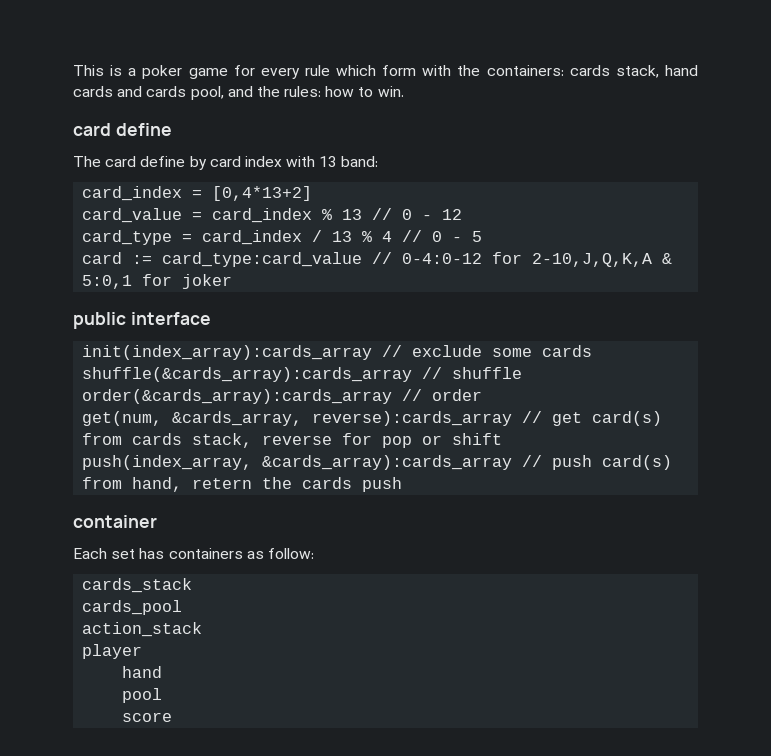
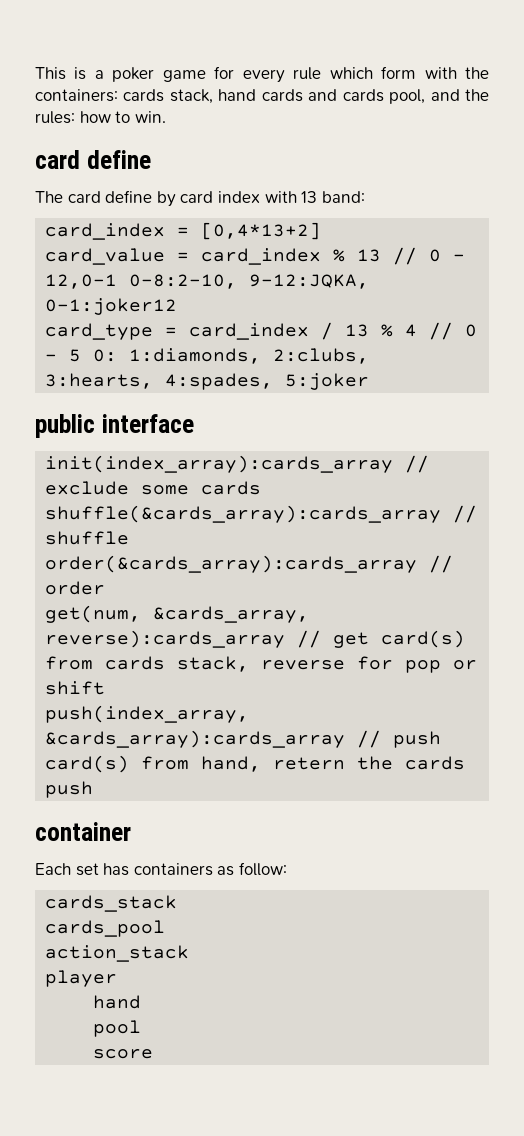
[442,209,463,220] 12 -> [45,274,370,289] [45,298,178,315] 12,0-1 0-8:2-10, 9-12:JQKA, 0-1:joker12
[82,252,673,267] [82,274,233,289] // card := card_type:card_value // 0-4:0-12 for 2-10,J,Q,K,A & 5:0,1 for joker -> [93,348,370,364] [45,373,370,390] 0: 1:diamonds, 2:clubs, 3:hearts, 4:spades, 5:joker

